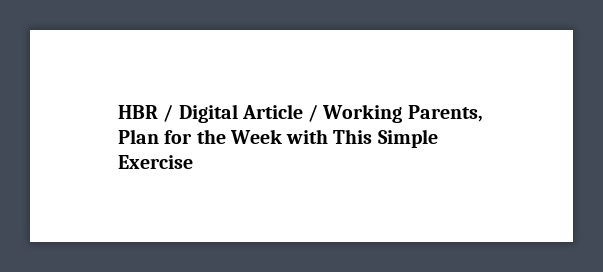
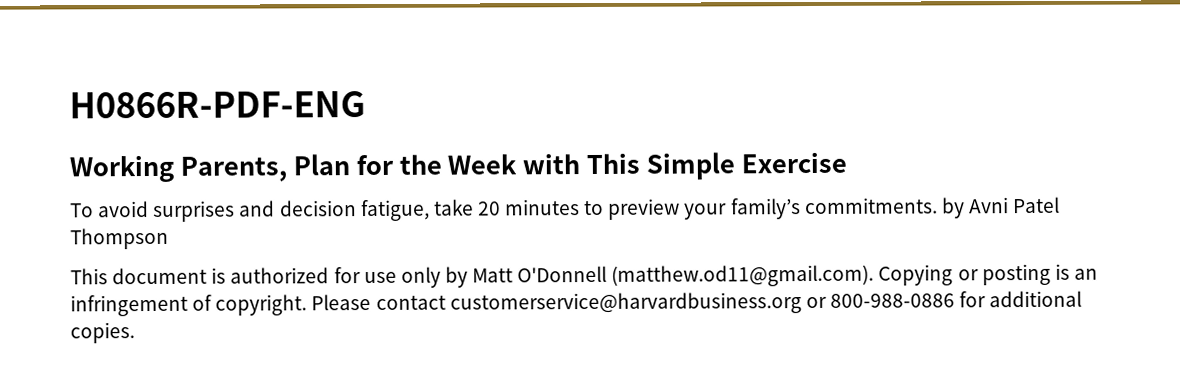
[118,104,319,123] HBR / Digital Article / -> [69,91,366,119] H0866R-PDF-ENG //
(193, 162) none -> [70,196,1061,222] [70,227,169,250] [70,263,1098,288] [70,290,1083,317] [70,322,135,344] // To avoid surprises and decision fatigue, take 20 minutes to preview your family’s commitments. by Avni Patel Thompson // This document is authorized for use only by Matt O'Donnell (matthew.od11@gmail.com). Copying or posting is an infringement of copyright. Please contact customerservice@harvardbusiness.org or 800-988-0886 for additional copies.

